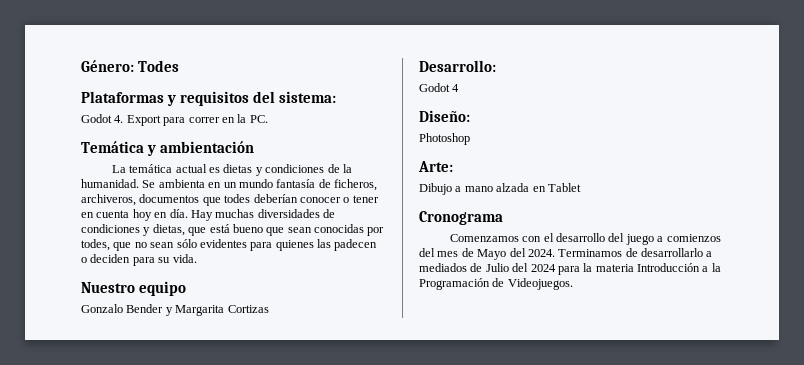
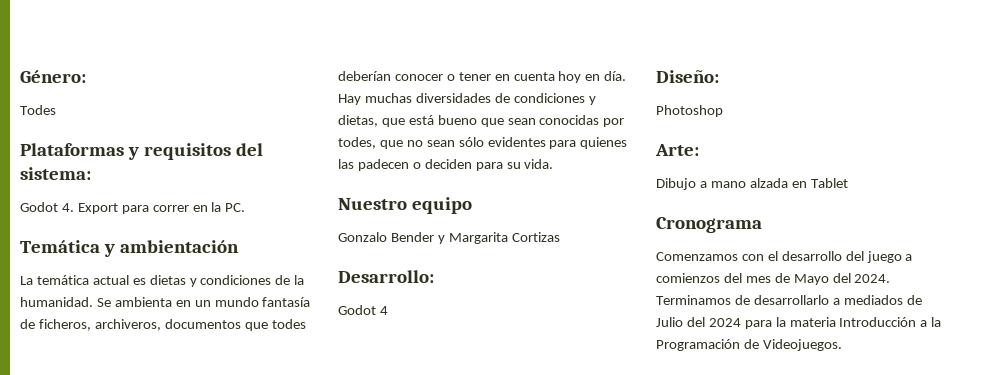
(134, 66) none -> (86, 76) //

